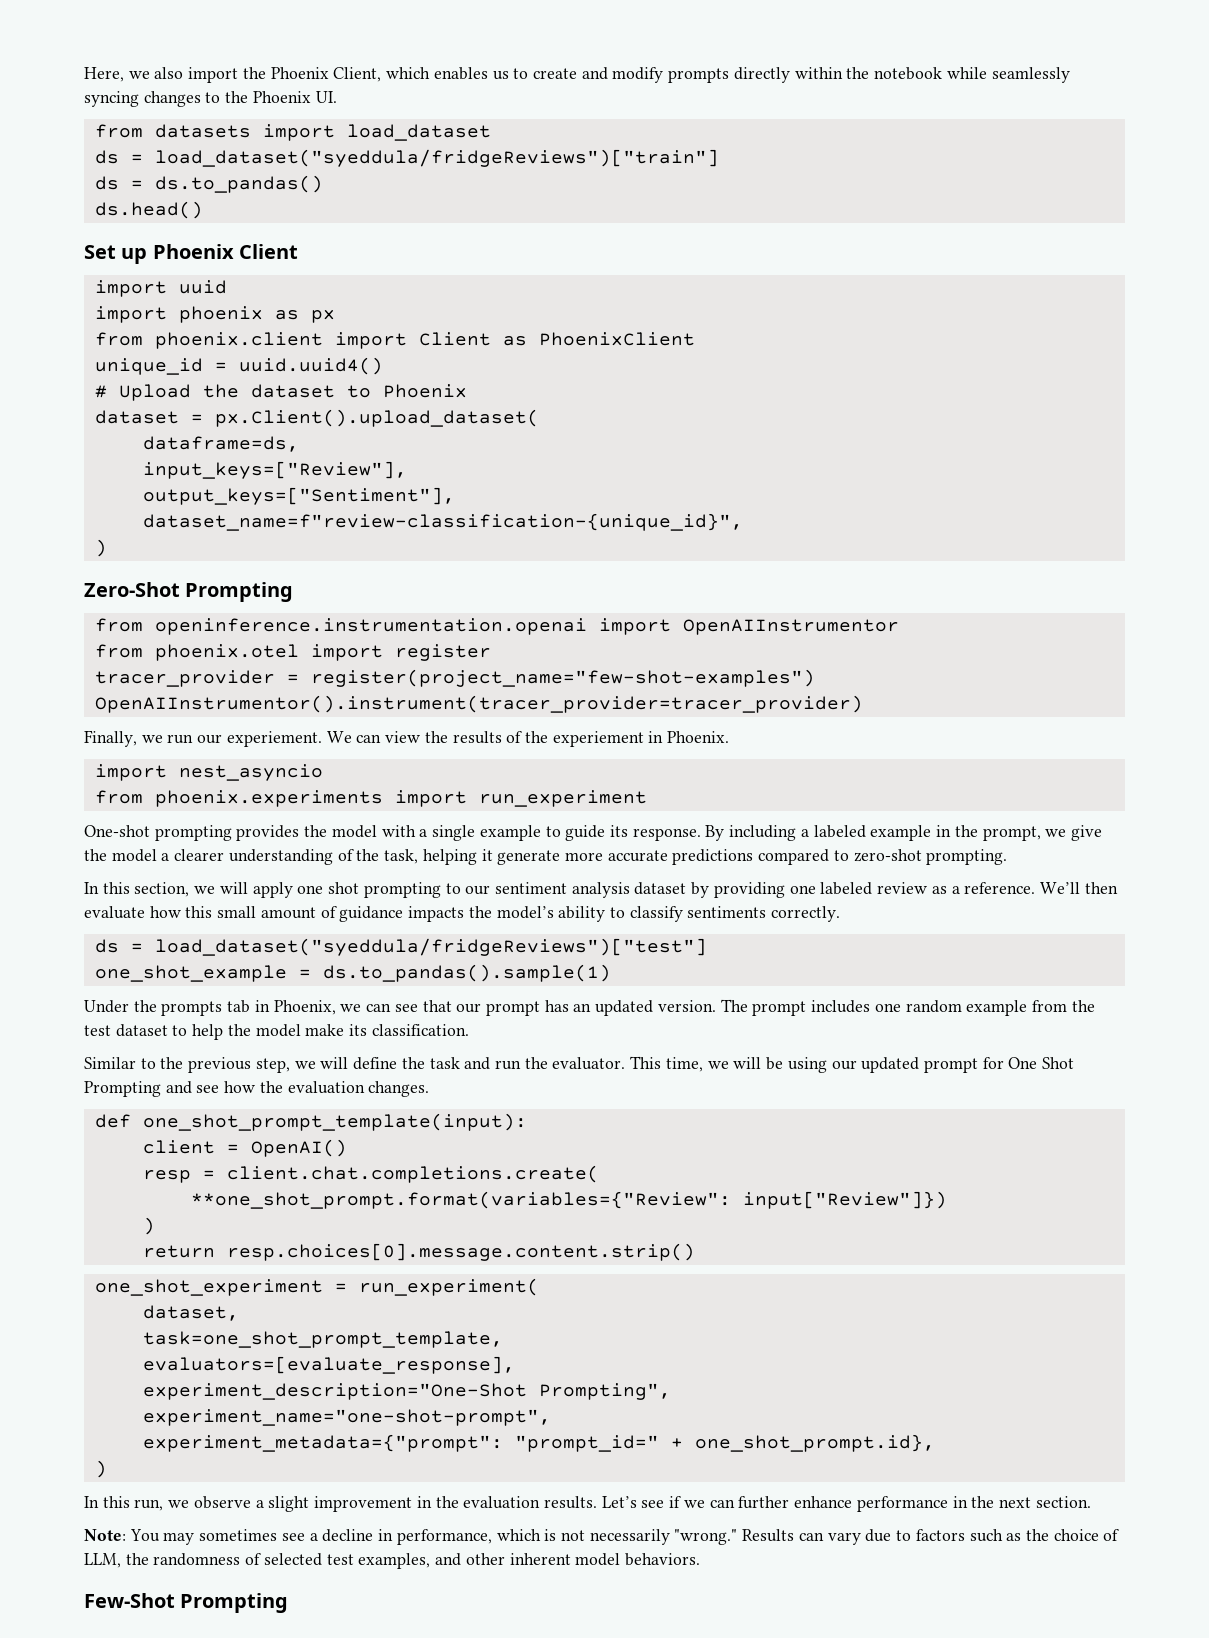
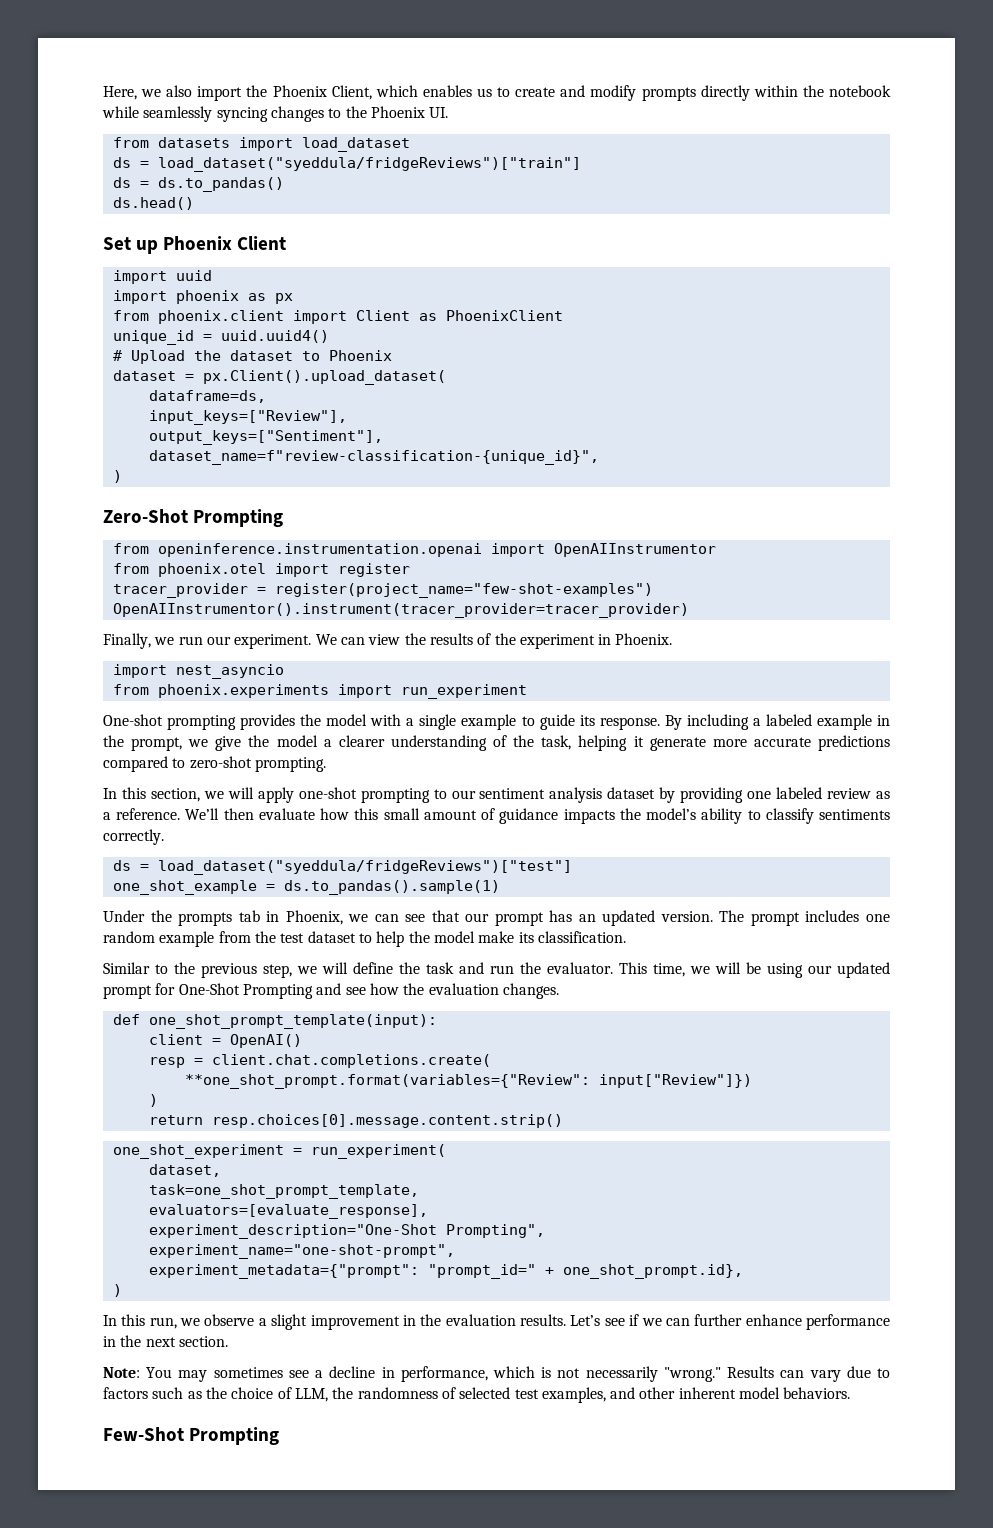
[226,731,322,747] experiement. -> [234,634,312,649] experiment.
[552,731,644,747] experiement -> [519,634,595,649] experiment
[297,882,360,894] one shot -> [298,787,357,799] one-shot
[1008,1057,1075,1069] One Shot -> [178,983,240,995] One-Shot

